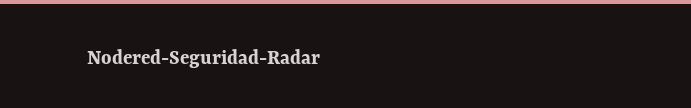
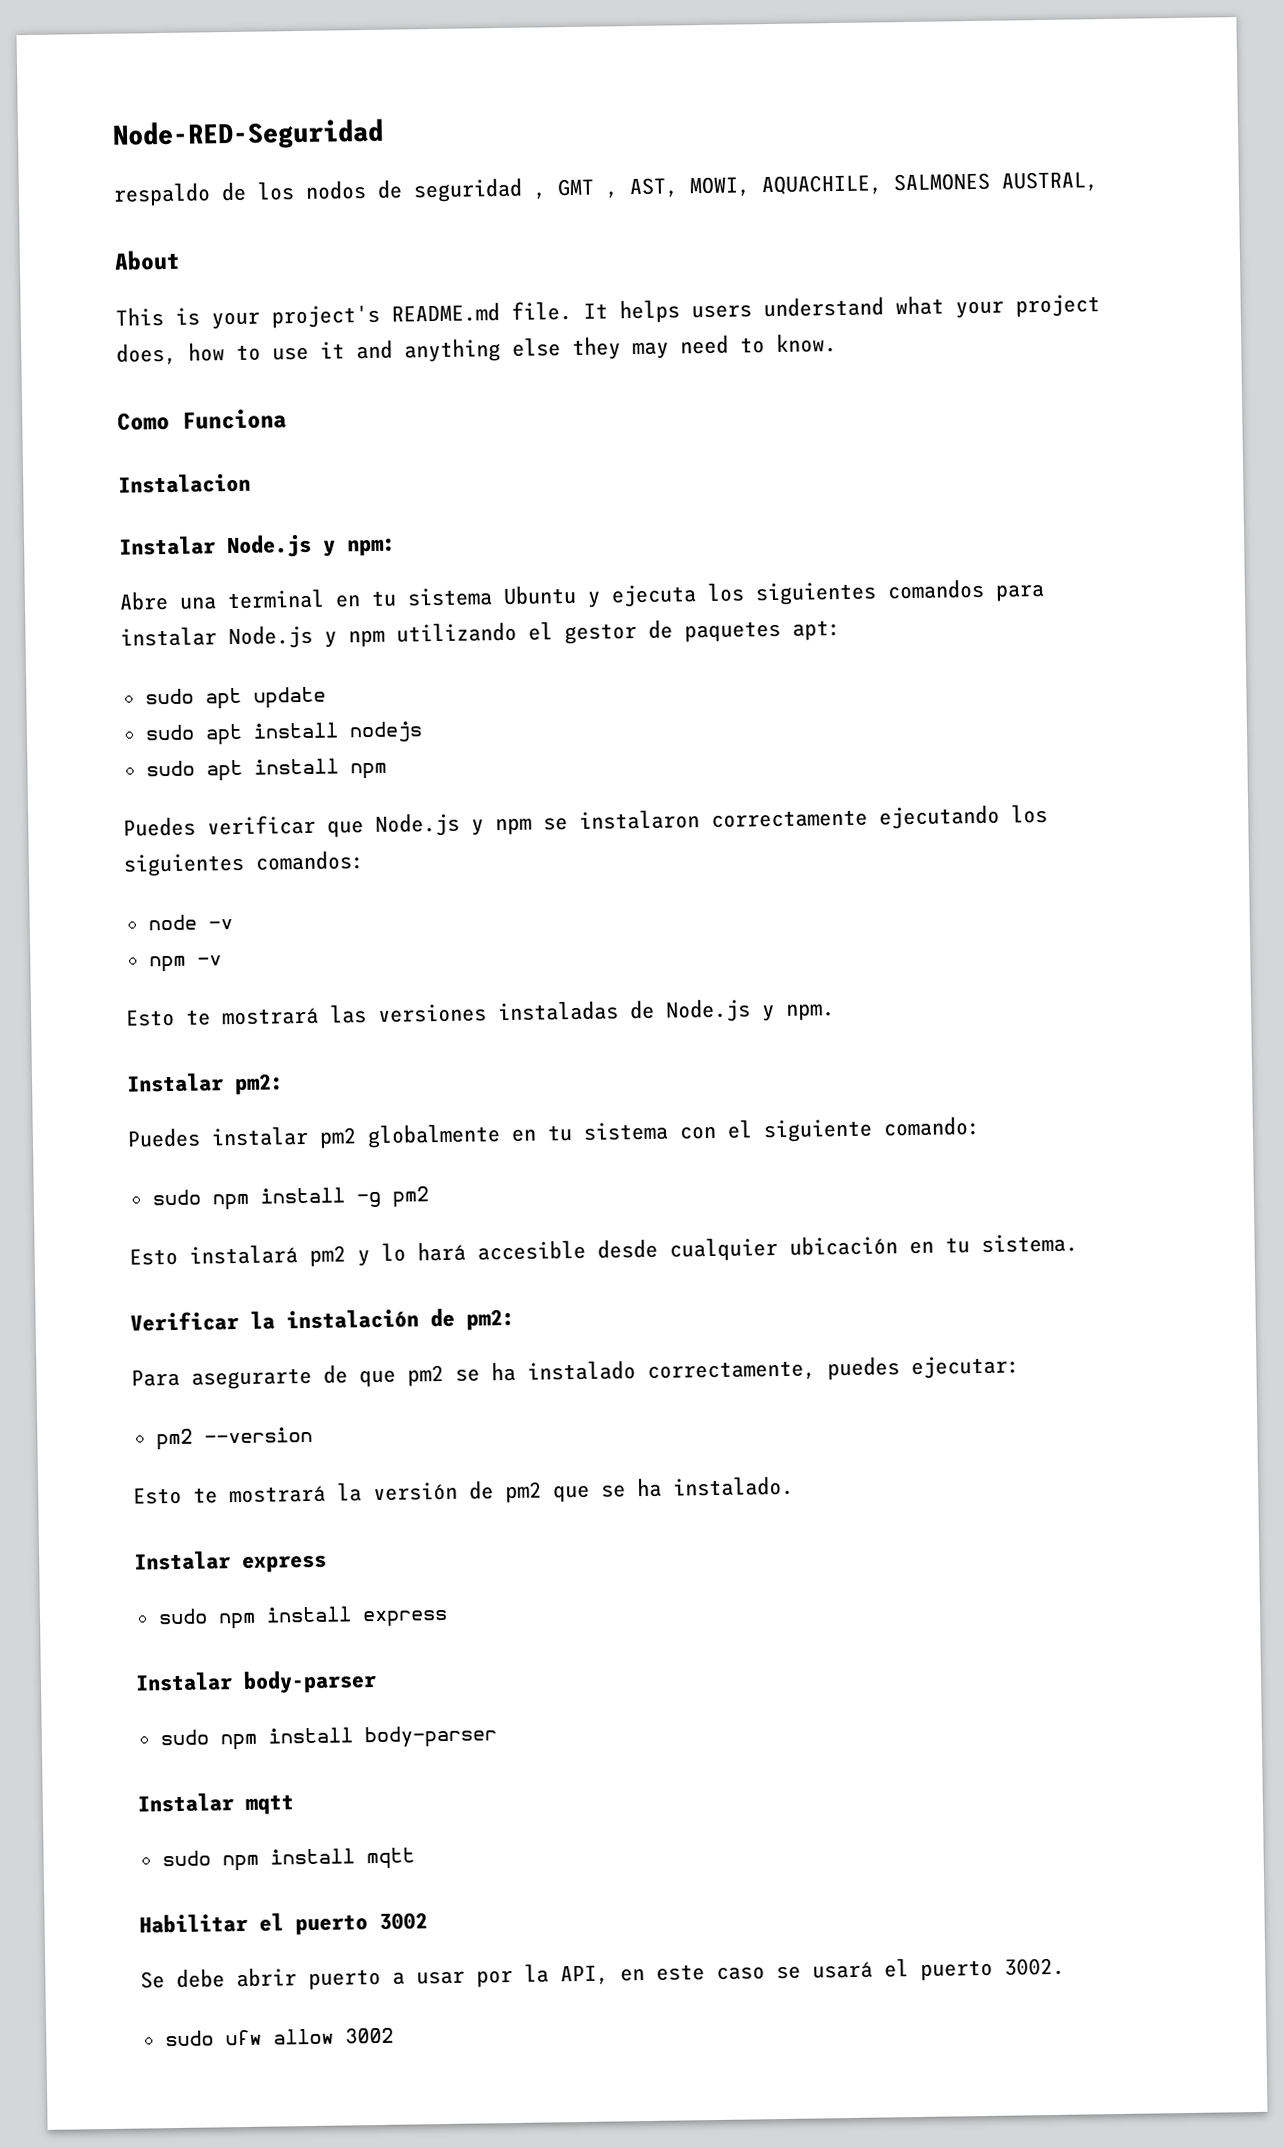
[87,49,320,68] Nodered-Seguridad-Radar -> [112,118,384,151] [113,171,1098,207] [114,249,181,271] [115,294,1100,330] [116,333,837,366] [117,408,287,431] [118,472,251,494] [118,533,396,559] [119,578,1045,611] [120,619,841,650] [144,686,326,710] [144,721,423,746] [145,758,387,782] [123,803,1048,838] [123,850,364,877] [147,914,233,931] [148,955,222,973] [125,998,835,1027] [126,1072,284,1096] [127,1115,980,1149] [151,1186,429,1211] [129,1233,1078,1267] [130,1307,515,1332] [131,1355,1020,1390] [155,1426,313,1451] [133,1475,794,1505] [134,1550,327,1573] [157,1606,448,1630] [135,1669,377,1694] [159,1725,497,1751] [137,1792,294,1815] [161,1847,415,1872] [139,1912,428,1936] [140,1957,1065,1991] [164,2027,394,2047] Node-RED-Seguridad // respaldo de los nodos de seguridad , GMT , AST, MOWI, AQUACHILE, SALMONES AUSTRAL, // About // This is your project's README.md file. It helps users understand what your project does, how to use it and anything else they may need to know. // Como Funciona // Instalacion // Instalar Node.js y npm: // Abre una terminal en tu sistema Ubuntu y ejecuta los siguientes comandos para instalar Node.js y npm utilizando el gestor de paquetes apt: // sudo apt update // sudo apt install nodejs // sudo apt install npm // Puedes verificar que Node.js y npm se instalaron correctamente ejecutando los siguientes comandos: // node -v // npm -v // Esto te mostrará las versiones instaladas de Node.js y npm. // Instalar pm2: // Puedes instalar pm2 globalmente en tu sistema con el siguiente comando: // sudo npm install -g pm2 // Esto instalará pm2 y lo hará accesible desde cualquier ubicación en tu sistema. // Verificar la instalación de pm2: // Para asegurarte de que pm2 se ha instalado correctamente, puedes ejecutar: // pm2 --version // Esto te mostrará la versión de pm2 que se ha instalado. // Instalar express // sudo npm install express // Instalar body-parser // sudo npm install body-parser // Instalar mqtt // sudo npm install mqtt // Habilitar el puerto 3002 // Se debe abrir puerto a usar por la API, en este caso se usará el puerto 3002. // sudo ufw allow 3002

